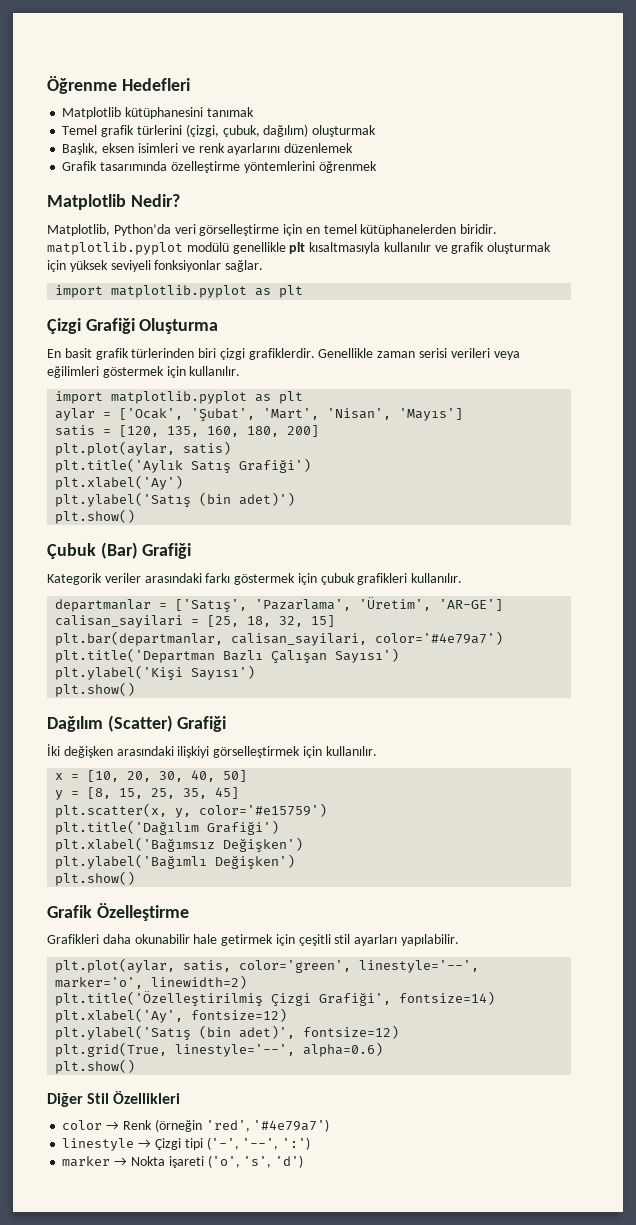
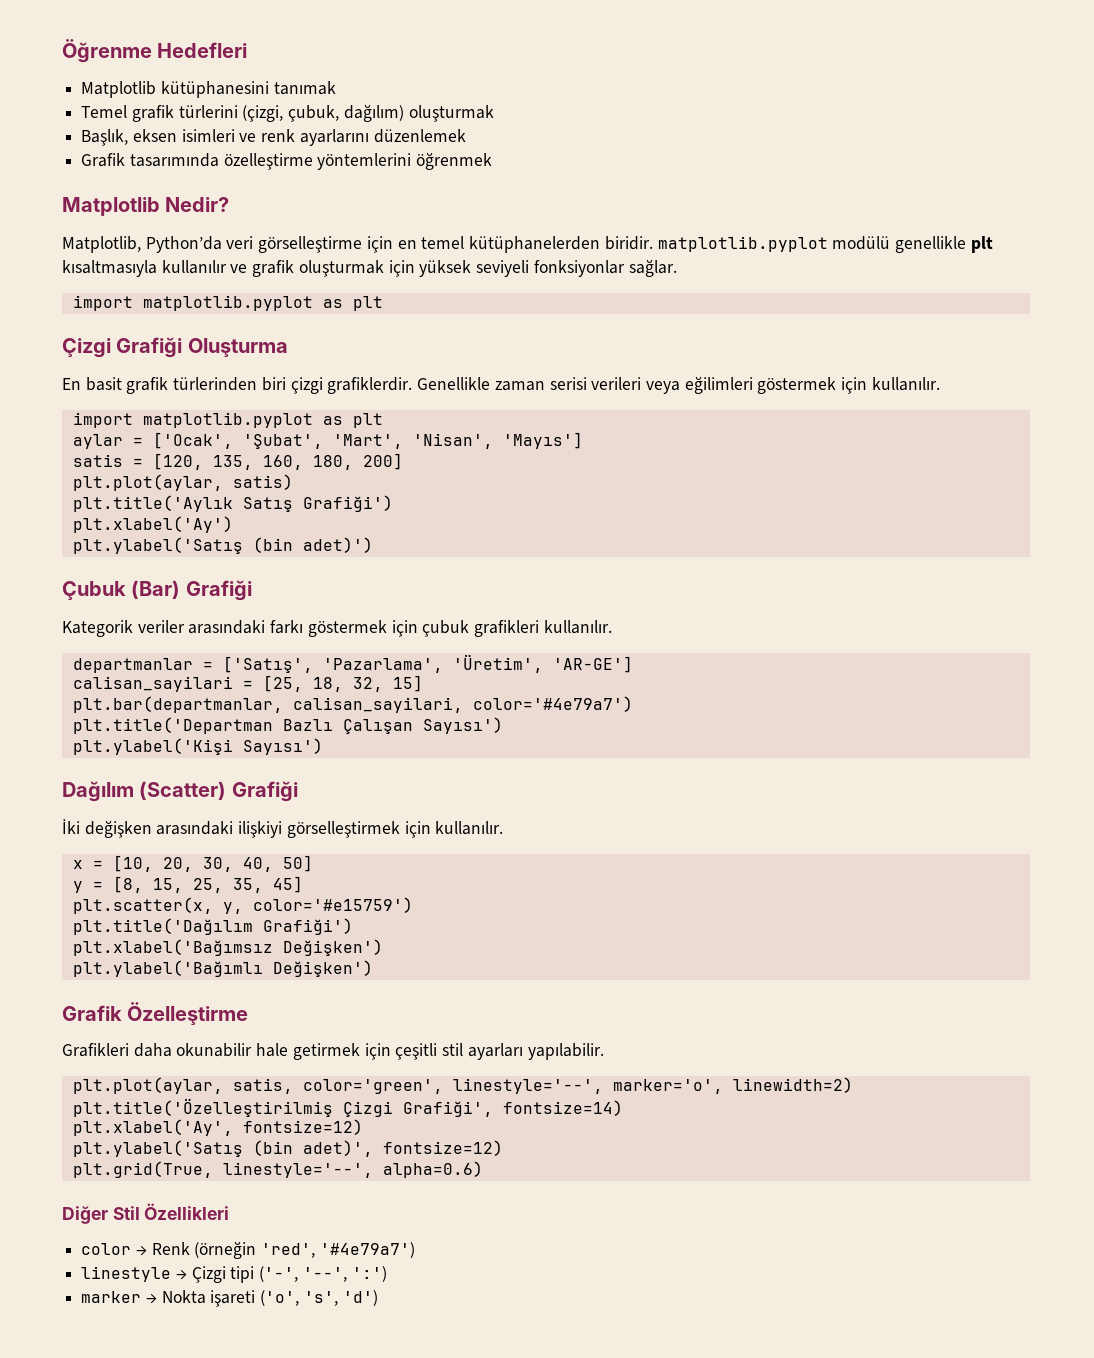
[55,509,136,524] // plt.show() -> (373, 545) none
[55,682,136,697] // plt.show() -> (323, 746) none
[55,871,136,886] // plt.show() -> (373, 968) none
[55,1059,136,1074] // plt.show() -> (483, 1169) none

